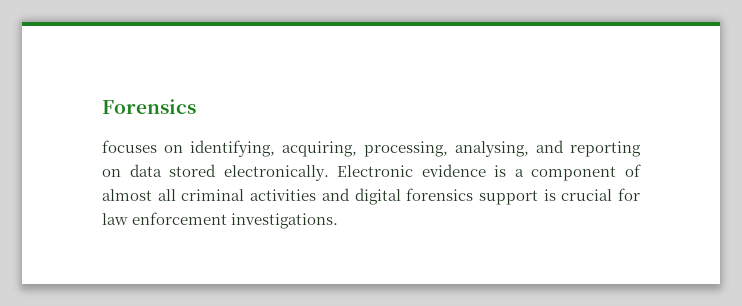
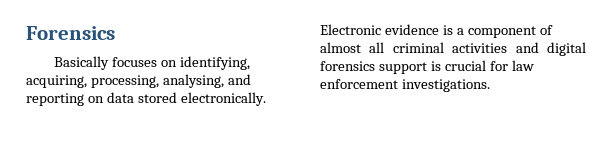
(196, 106) none -> [53,56,109,70] Basically

